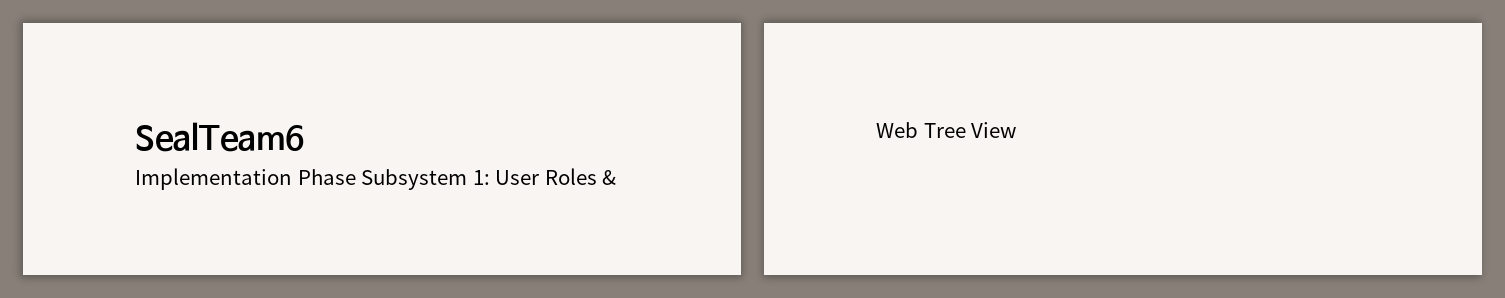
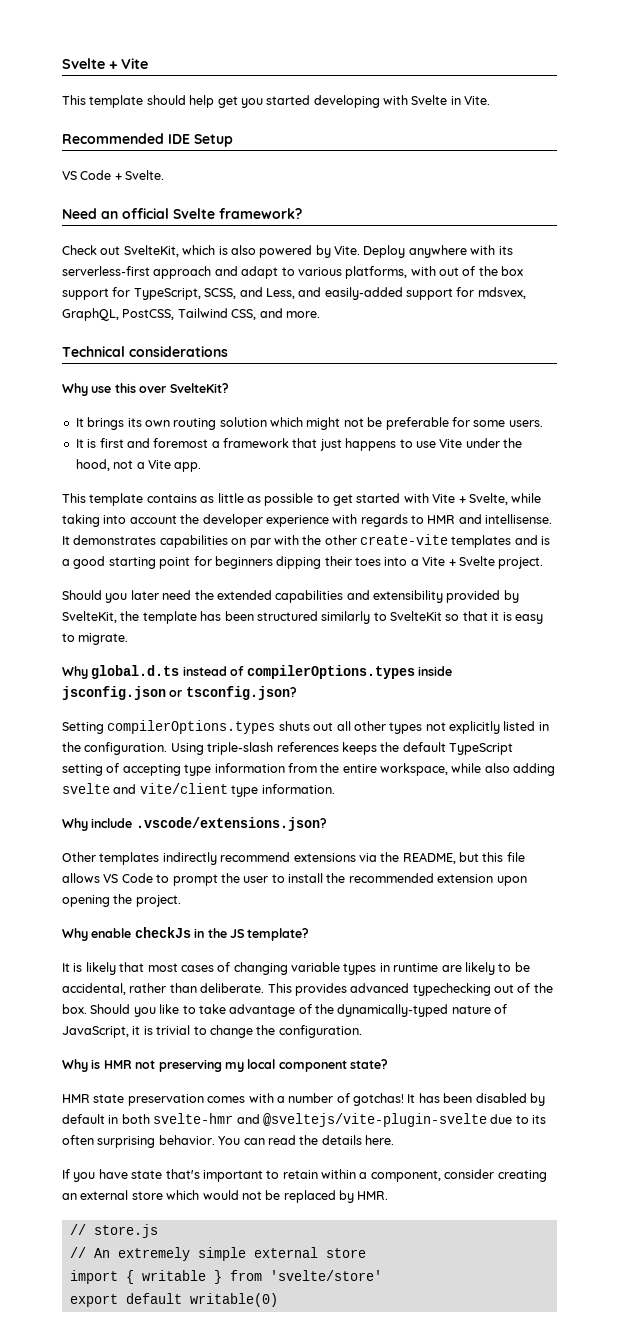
[135,122,304,152] [135,168,617,190] [876,122,1017,138] SealTeam6 // Implementation Phase Subsystem 1: User Roles & Web Tree View -> [62,58,148,69] [62,95,491,108] [62,133,233,147] [62,170,165,180] [62,208,302,219] [62,245,513,258] [62,266,524,279] [62,287,526,300] [62,308,320,321] [62,346,228,357] [62,383,229,396] [75,417,543,430] [75,438,522,451] [75,459,202,472] [62,493,542,506] [62,514,553,527] [62,534,551,548] [62,556,544,569] [62,590,519,603] [62,611,543,624] [62,633,129,645] [62,665,452,679] [62,686,297,700] [62,720,549,734] [62,742,513,755] [62,763,556,776] [62,783,335,797] [62,817,327,831] [62,852,525,865] [62,873,527,886] [62,894,181,907] [62,927,310,941] [62,962,530,975] [62,983,553,996] [62,1004,508,1017] [62,1025,362,1038] [62,1059,388,1072] [62,1093,545,1106] [62,1113,546,1127] [62,1135,394,1148] [62,1169,547,1182] [62,1190,389,1203] [69,1224,158,1238] [69,1247,366,1261] [69,1270,382,1284] [69,1293,278,1307] Svelte + Vite // This template should help get you started developing with Svelte in Vite. // Recommended IDE Setup // VS Code + Svelte. // Need an official Svelte framework? // Check out SvelteKit, which is also powered by Vite. Deploy anywhere with its serverless-first approach and adapt to various platforms, with out of the box support for TypeScript, SCSS, and Less, and easily-added support for mdsvex, GraphQL, PostCSS, Tailwind CSS, and more. // Technical considerations // Why use this over SvelteKit? // It brings its own routing solution which might not be preferable for some users. // It is first and foremost a framework that just happens to use Vite under the hood, not a Vite app. // This template contains as little as possible to get started with Vite + Svelte, while taking into account the developer experience with regards to HMR and intellisense. It demonstrates capabilities on par with the other create-vite templates and is a good starting point for beginners dipping their toes into a Vite + Svelte project. // Should you later need the extended capabilities and extensibility provided by SvelteKit, the template has been structured similarly to SvelteKit so that it is easy to migrate. // Why global.d.ts instead of compilerOptions.types inside jsconfig.json or tsconfig.json? // Setting compilerOptions.types shuts out all other types not explicitly listed in the configuration. Using triple-slash references keeps the default TypeScript setting of accepting type information from the entire workspace, while also adding svelte and vite/client type information. // Why include .vscode/extensions.json? // Other templates indirectly recommend extensions via the README, but this file allows VS Code to prompt the user to install the recommended extension upon opening the project. // Why enable checkJs in the JS template? // It is likely that most cases of changing variable types in runtime are likely to be accidental, rather than deliberate. This provides advanced typechecking out of the box. Should you like to take advantage of the dynamically-typed nature of JavaScript, it is trivial to change the configuration. // Why is HMR not preserving my local component state? // HMR state preservation comes with a number of gotchas! It has been disabled by default in both svelte-hmr and @sveltejs/vite-plugin-svelte due to its often surprising behavior. You can read the details here. // If you have state that's important to retain within a component, consider creating an external store which would not be replaced by HMR. // // store.js // // An extremely simple external store // import { writable } from 'svelte/store' // export default writable(0)

